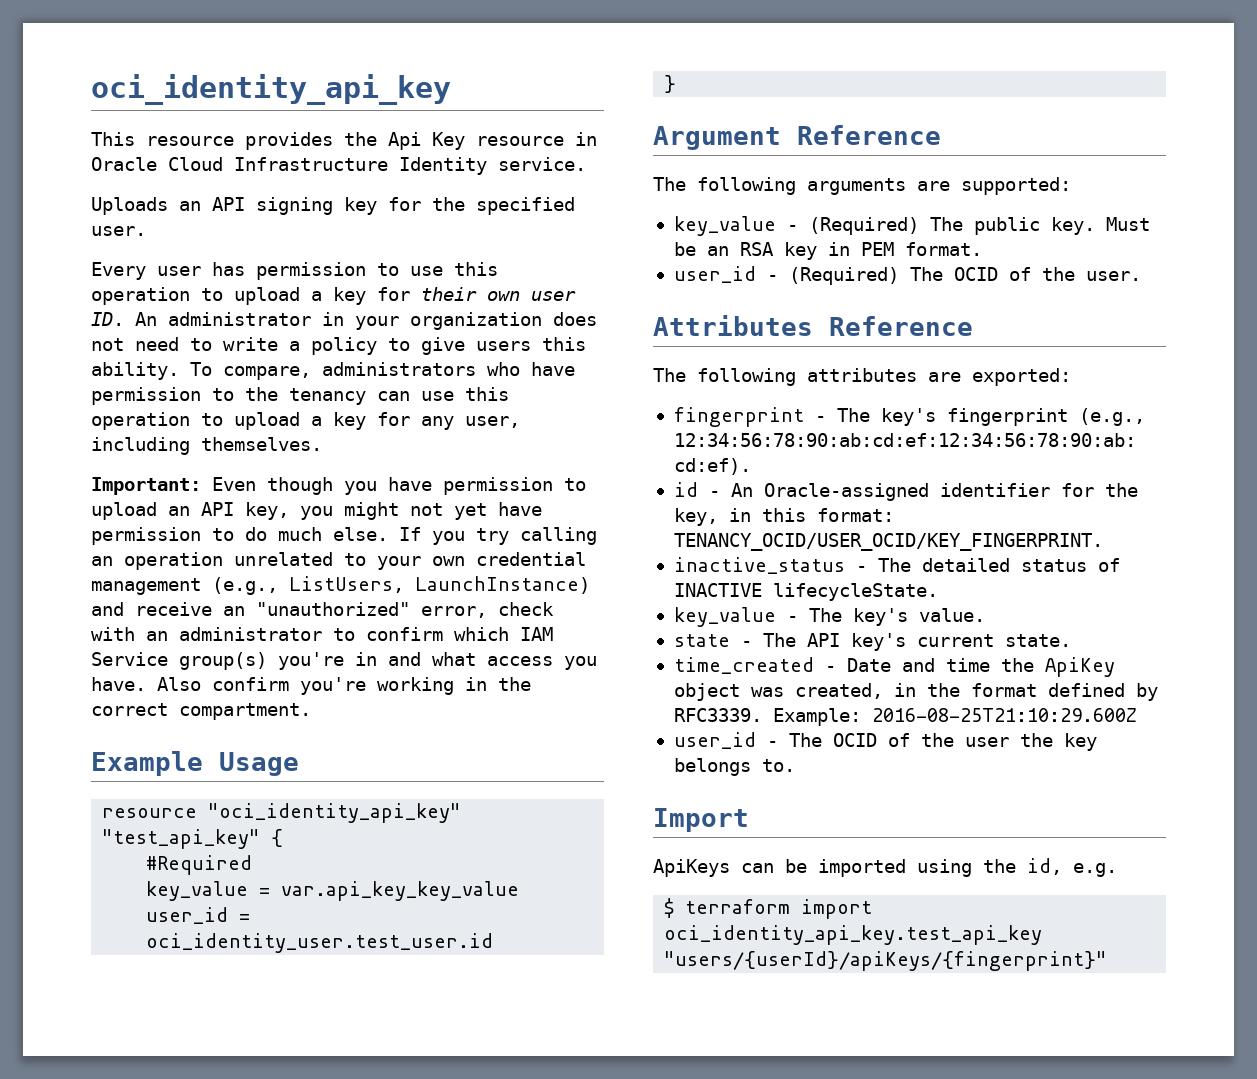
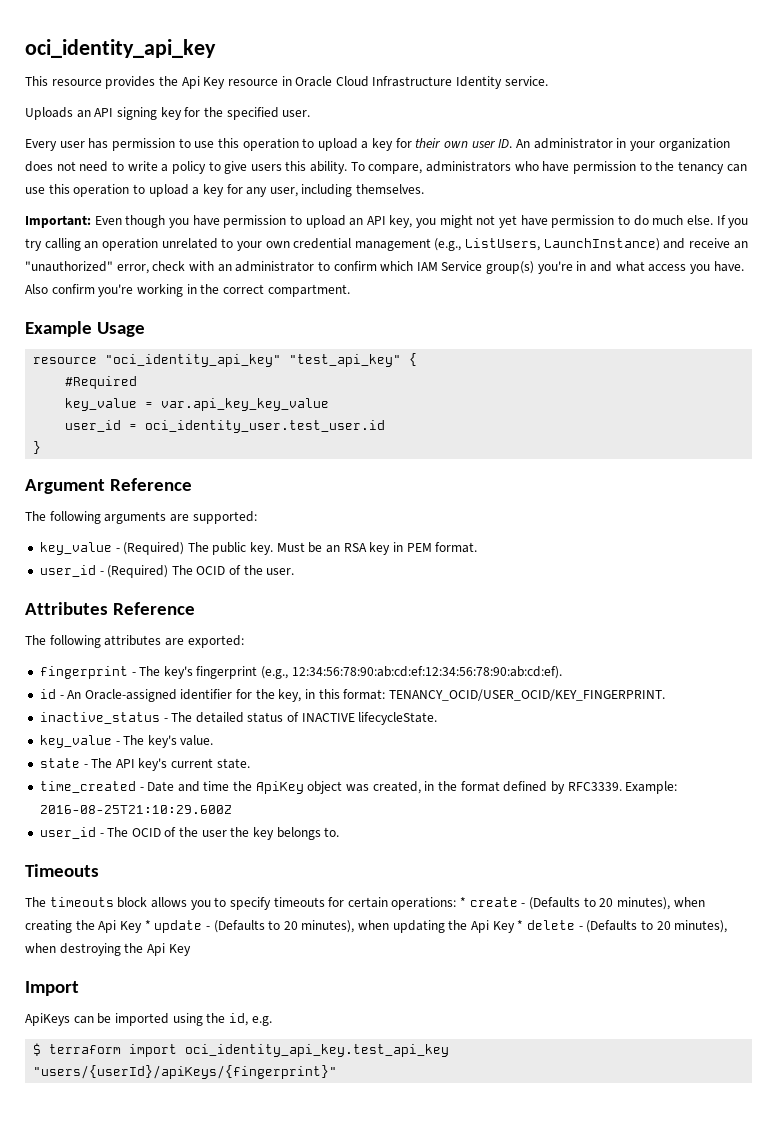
(795, 765) none -> [25,864,99,877] [25,897,705,910] [25,920,728,933] [25,943,191,956] // Timeouts // The timeouts block allows you to specify timeouts for certain operations: * create - (Defaults to 20 minutes), when creating the Api Key * update - (Defaults to 20 minutes), when updating the Api Key * delete - (Defaults to 20 minutes), when destroying the Api Key

